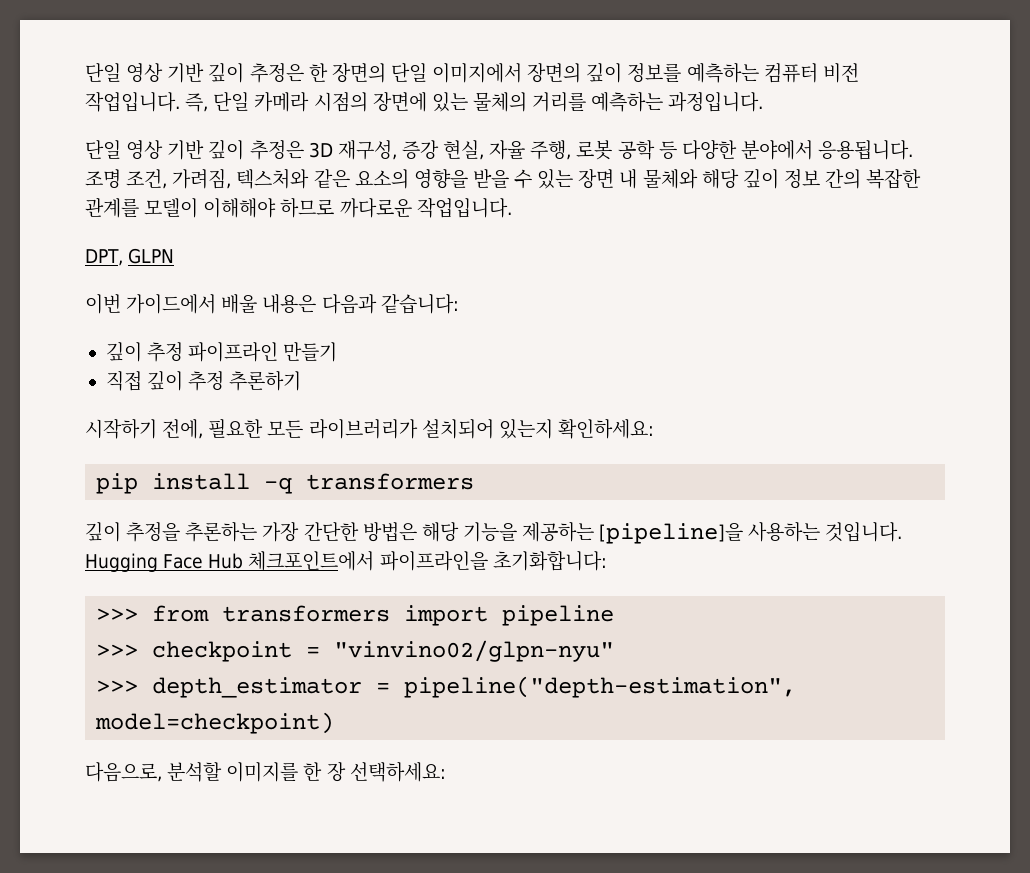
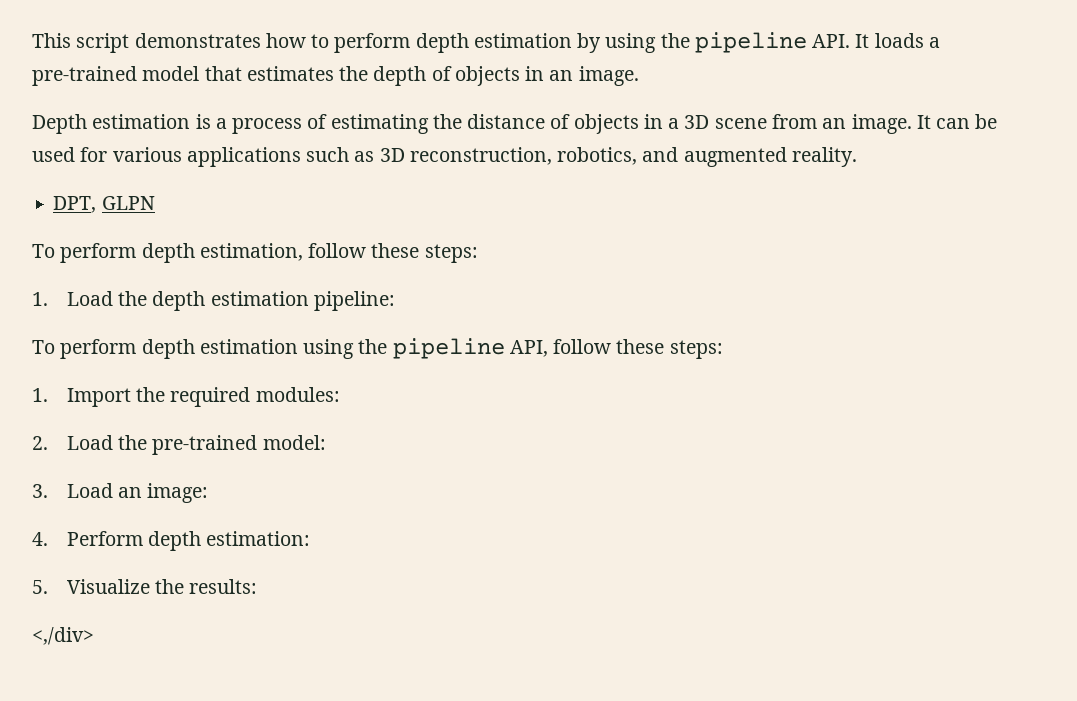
[85,63,859,83] [85,92,764,112] [85,140,914,160] [85,168,922,189] [85,197,512,218] [85,248,175,266] [85,294,459,314] [105,342,338,362] [105,371,302,391] [85,418,654,439] [96,473,475,494] [85,522,903,544] [85,551,607,572] [96,605,615,626] [96,640,615,662] [96,676,797,698] [95,712,335,734] [85,762,446,782] 단일 영상 기반 깊이 추정은 한 장면의 단일 이미지에서 장면의 깊이 정보를 예측하는 컴퓨터 비전 작업입니다. 즉, 단일 카메라 시점의 장면에 있는 물체의 거리를 예측하는 과정입니다. // 단일 영상 기반 깊이 추정은 3D 재구성, 증강 현실, 자율 주행, 로봇 공학 등 다양한 분야에서 응용됩니다. 조명 조건, 가려짐, 텍스처와 같은 요소의 영향을 받을 수 있는 장면 내 물체와 해당 깊이 정보 간의 복잡한 관계를 모델이 이해해야 하므로 까다로운 작업입니다. // DPT, GLPN // 이번 가이드에서 배울 내용은 다음과 같습니다: // 깊이 추정 파이프라인 만들기 // 직접 깊이 추정 추론하기 // 시작하기 전에, 필요한 모든 라이브러리가 설치되어 있는지 확인하세요: // pip install -q transformers // 깊이 추정을 추론하는 가장 간단한 방법은 해당 기능을 제공하는 [pipeline]을 사용하는 것입니다. Hugging Face Hub 체크포인트에서 파이프라인을 초기화합니다: // >>> from transformers import pipeline // >>> checkpoint = "vinvino02/glpn-nyu" // >>> depth_estimator = pipeline("depth-estimation", model=checkpoint) // 다음으로, 분석할 이미지를 한 장 선택하세요: -> [32,32,940,53] [32,66,639,86] [32,114,998,134] [32,147,857,167] [53,196,155,213] [32,243,478,263] [32,291,395,311] [32,338,723,359] [32,387,340,407] [32,435,326,455] [32,483,209,503] [32,531,311,551] [32,579,258,594] [32,627,94,645] This script demonstrates how to perform depth estimation by using the pipeline API. It loads a pre-trained model that estimates the depth of objects in an image. // Depth estimation is a process of estimating the distance of objects in a 3D scene from an image. It can be used for various applications such as 3D reconstruction, robotics, and augmented reality. // DPT, GLPN // To perform depth estimation, follow these steps: // 1. Load the depth estimation pipeline: // To perform depth estimation using the pipeline API, follow these steps: // 1. Import the required modules: // 2. Load the pre-trained model: // 3. Load an image: // 4. Perform depth estimation: // 5. Visualize the results: // <,/div>

